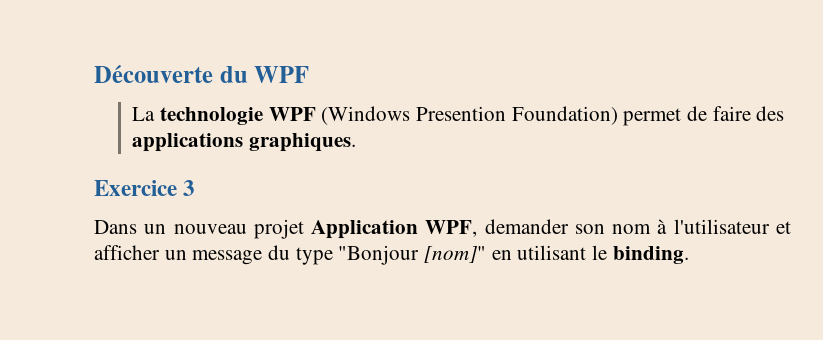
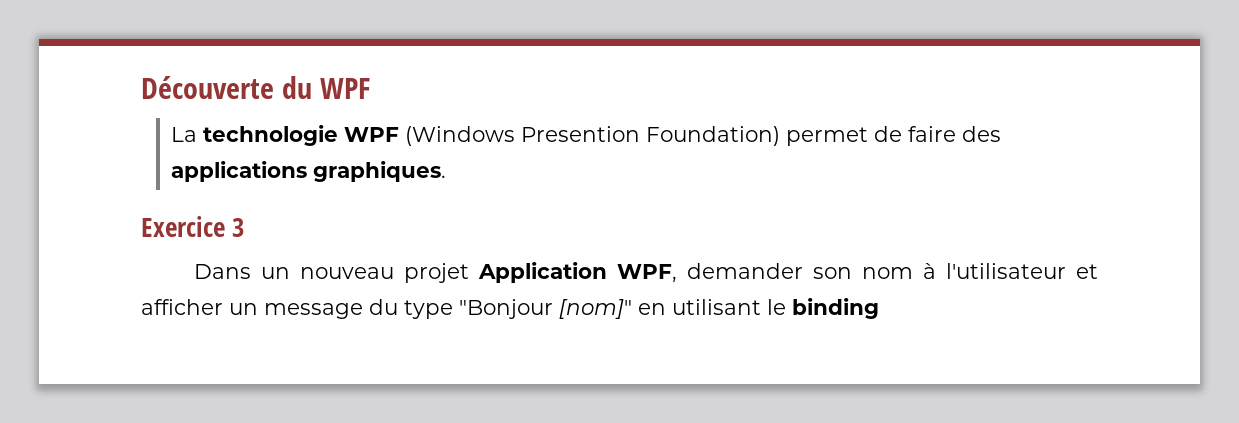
[612,246,689,264] binding. -> [792,298,879,319] binding

